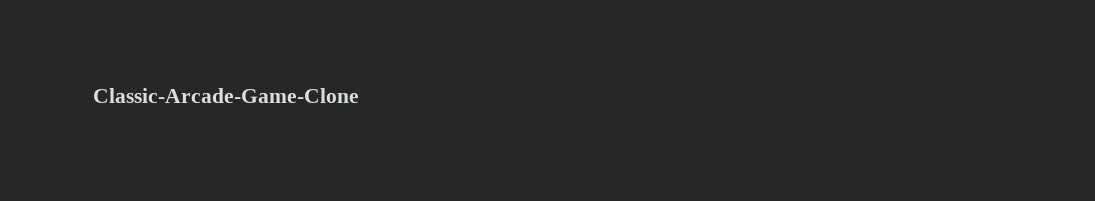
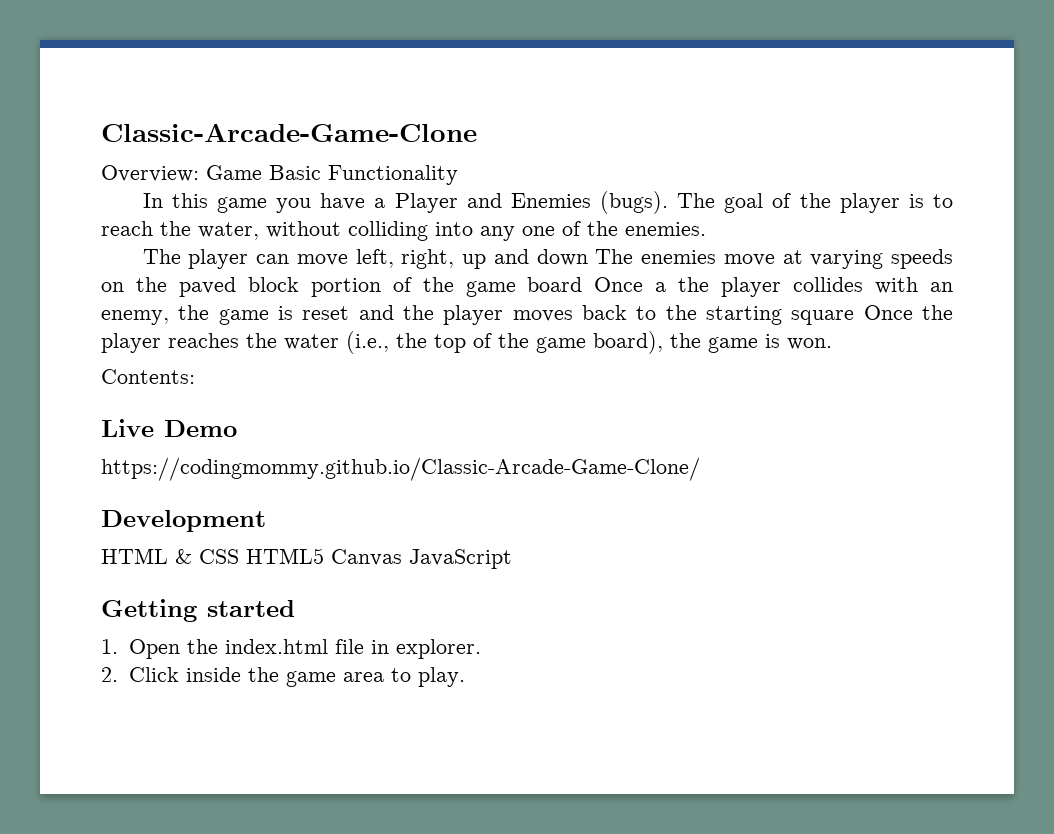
(359, 95) none -> [101,165,458,185] [142,191,953,214] [101,221,706,241] [142,249,954,269] [101,277,953,297] [101,305,954,325] [101,331,832,354] [101,369,195,384] [101,419,237,437] [101,457,700,481] [101,510,266,532] [101,548,512,569] [101,599,295,622] [101,639,481,659] [101,667,465,687] // Overview: Game Basic Functionality // In this game you have a Player and Enemies (bugs). The goal of the player is to reach the water, without colliding into any one of the enemies. // The player can move left, right, up and down The enemies move at varying speeds on the paved block portion of the game board Once a the player collides with an enemy, the game is reset and the player moves back to the starting square Once the player reaches the water (i.e., the top of the game board), the game is won. // Contents: // Live Demo // https://codingmommy.github.io/Classic-Arcade-Game-Clone/ // Development // HTML & CSS HTML5 Canvas JavaScript // Getting started // 1. Open the index.html file in explorer. // 2. Click inside the game area to play.

